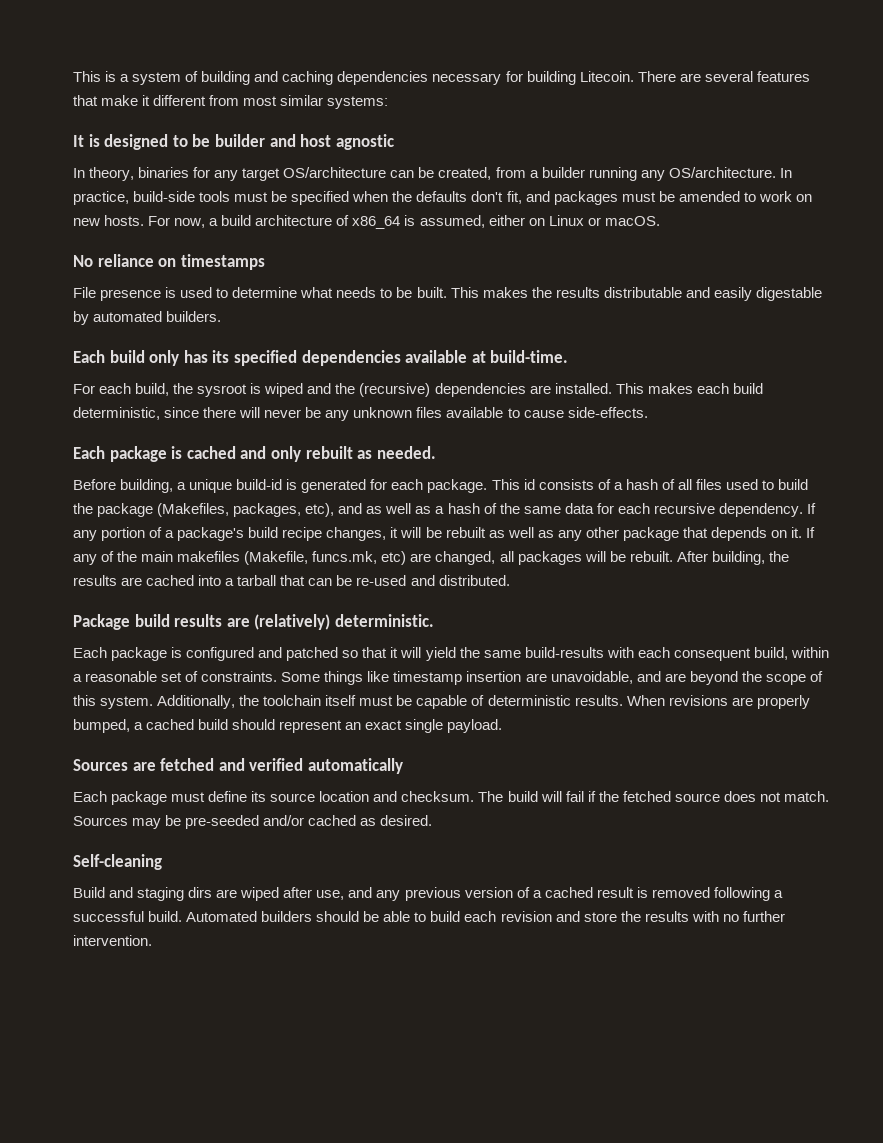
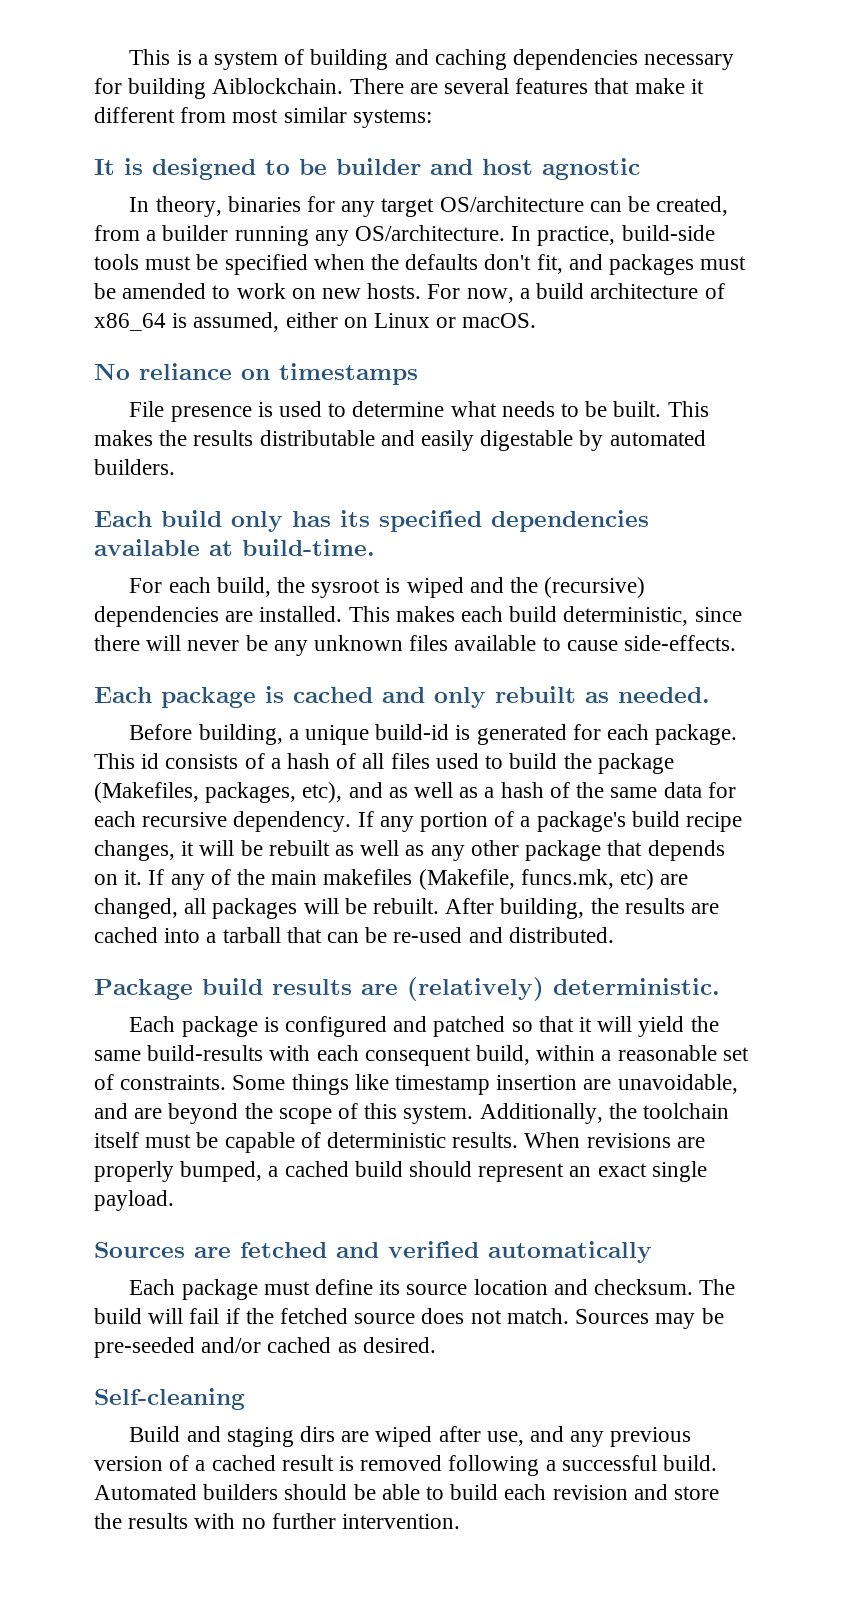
[579,71,634,82] Litecoin. -> [212,78,344,94] Aiblockchain.

